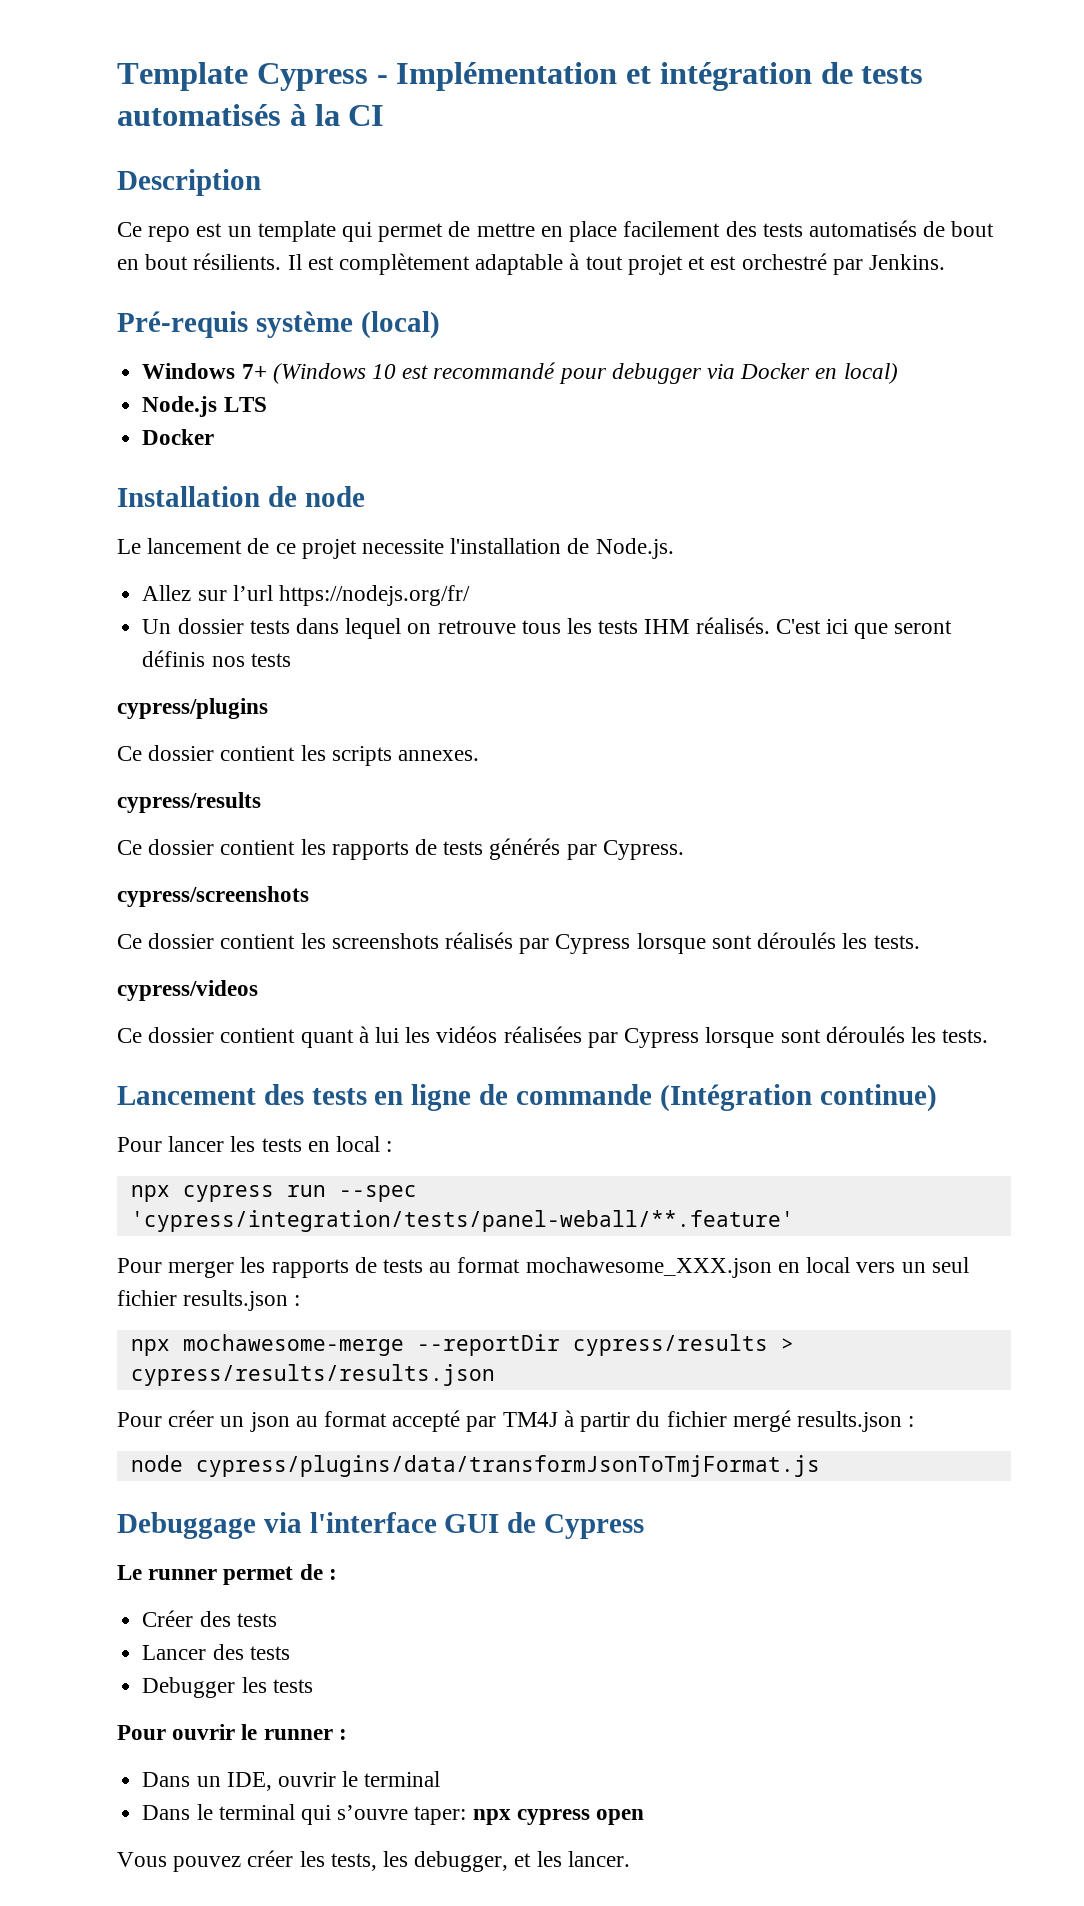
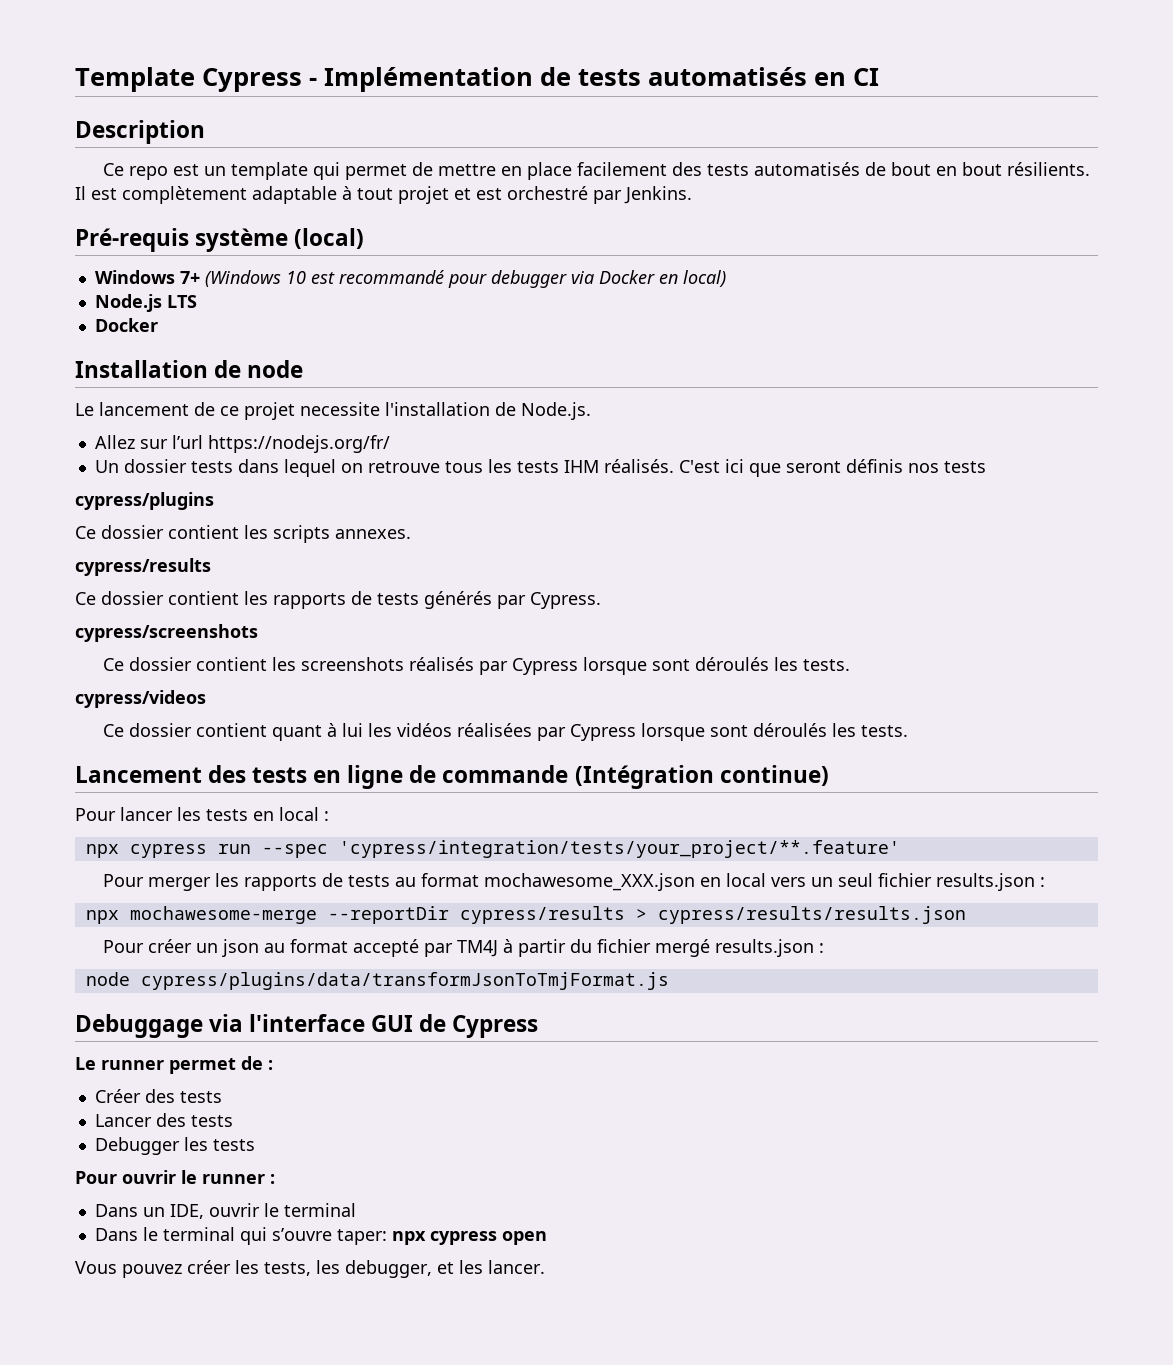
[626,62,812,91] et intégration -> (533, 79) none
[289,104,340,126] à la -> [814,72,846,86] en
[130,1210,794,1232] 'cypress/integration/tests/panel-weball/**.feature' -> [338,840,900,858] 'cypress/integration/tests/your_project/**.feature'

